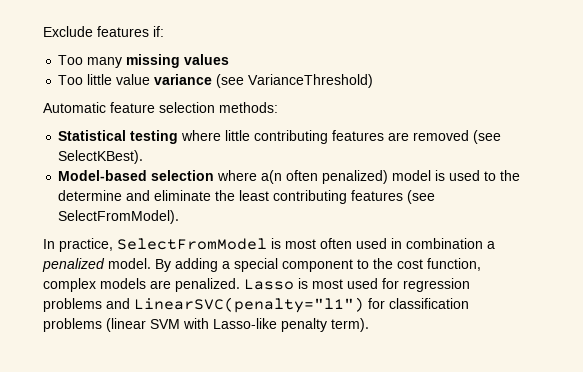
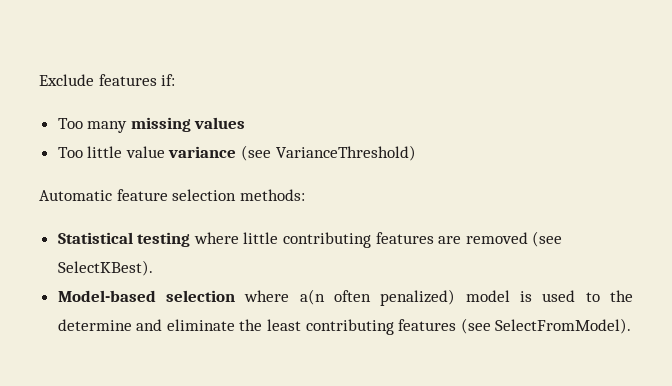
[43,238,495,252] [42,258,481,272] [43,278,470,292] [43,297,469,313] [43,318,369,332] // In practice, SelectFromModel is most often used in combination a penalized model. By adding a special component to the cost function, complex models are penalized. Lasso is most used for regression problems and LinearSVC(penalty="l1") for classification problems (linear SVM with Lasso-like penalty term). -> (632, 326) none

